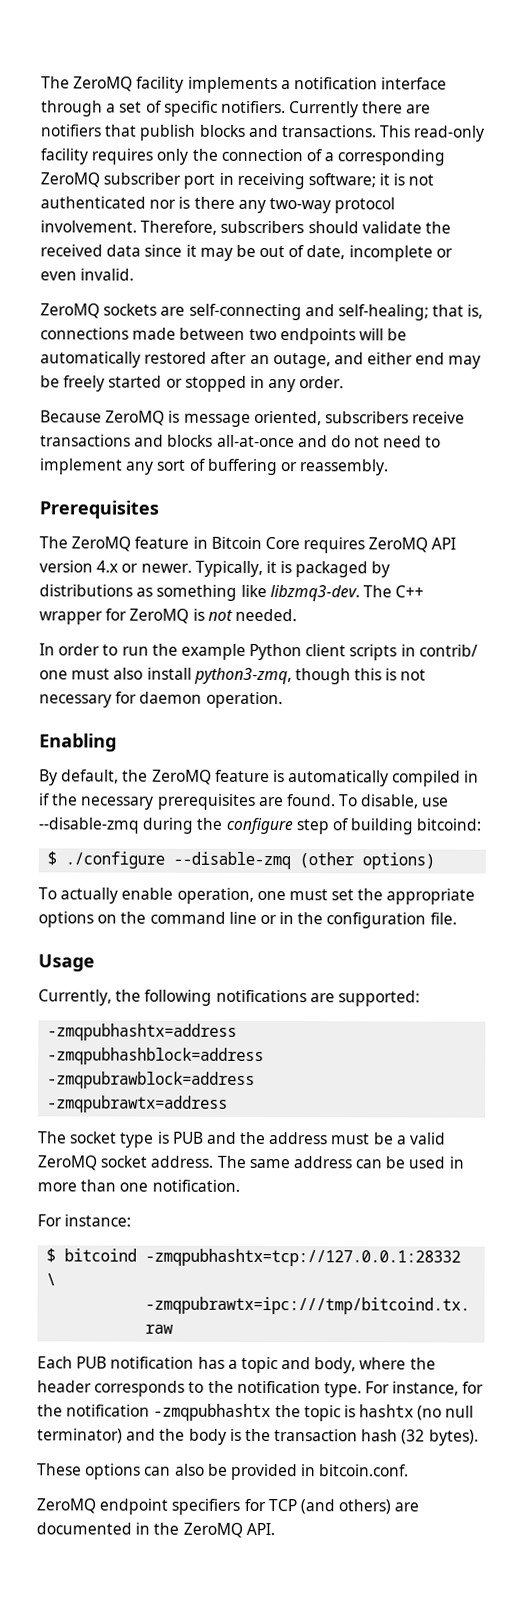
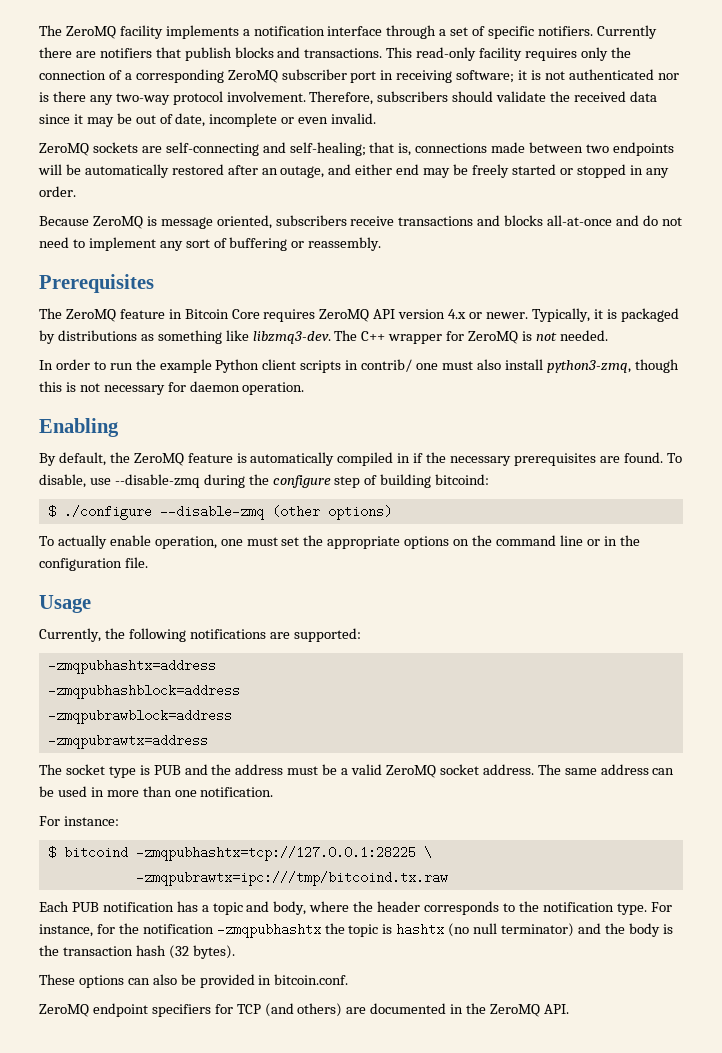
[145,1248,462,1267] -zmqpubhashtx=tcp://127.0.0.1:28332 -> [135,846,416,861] -zmqpubhashtx=tcp://127.0.0.1:28225

